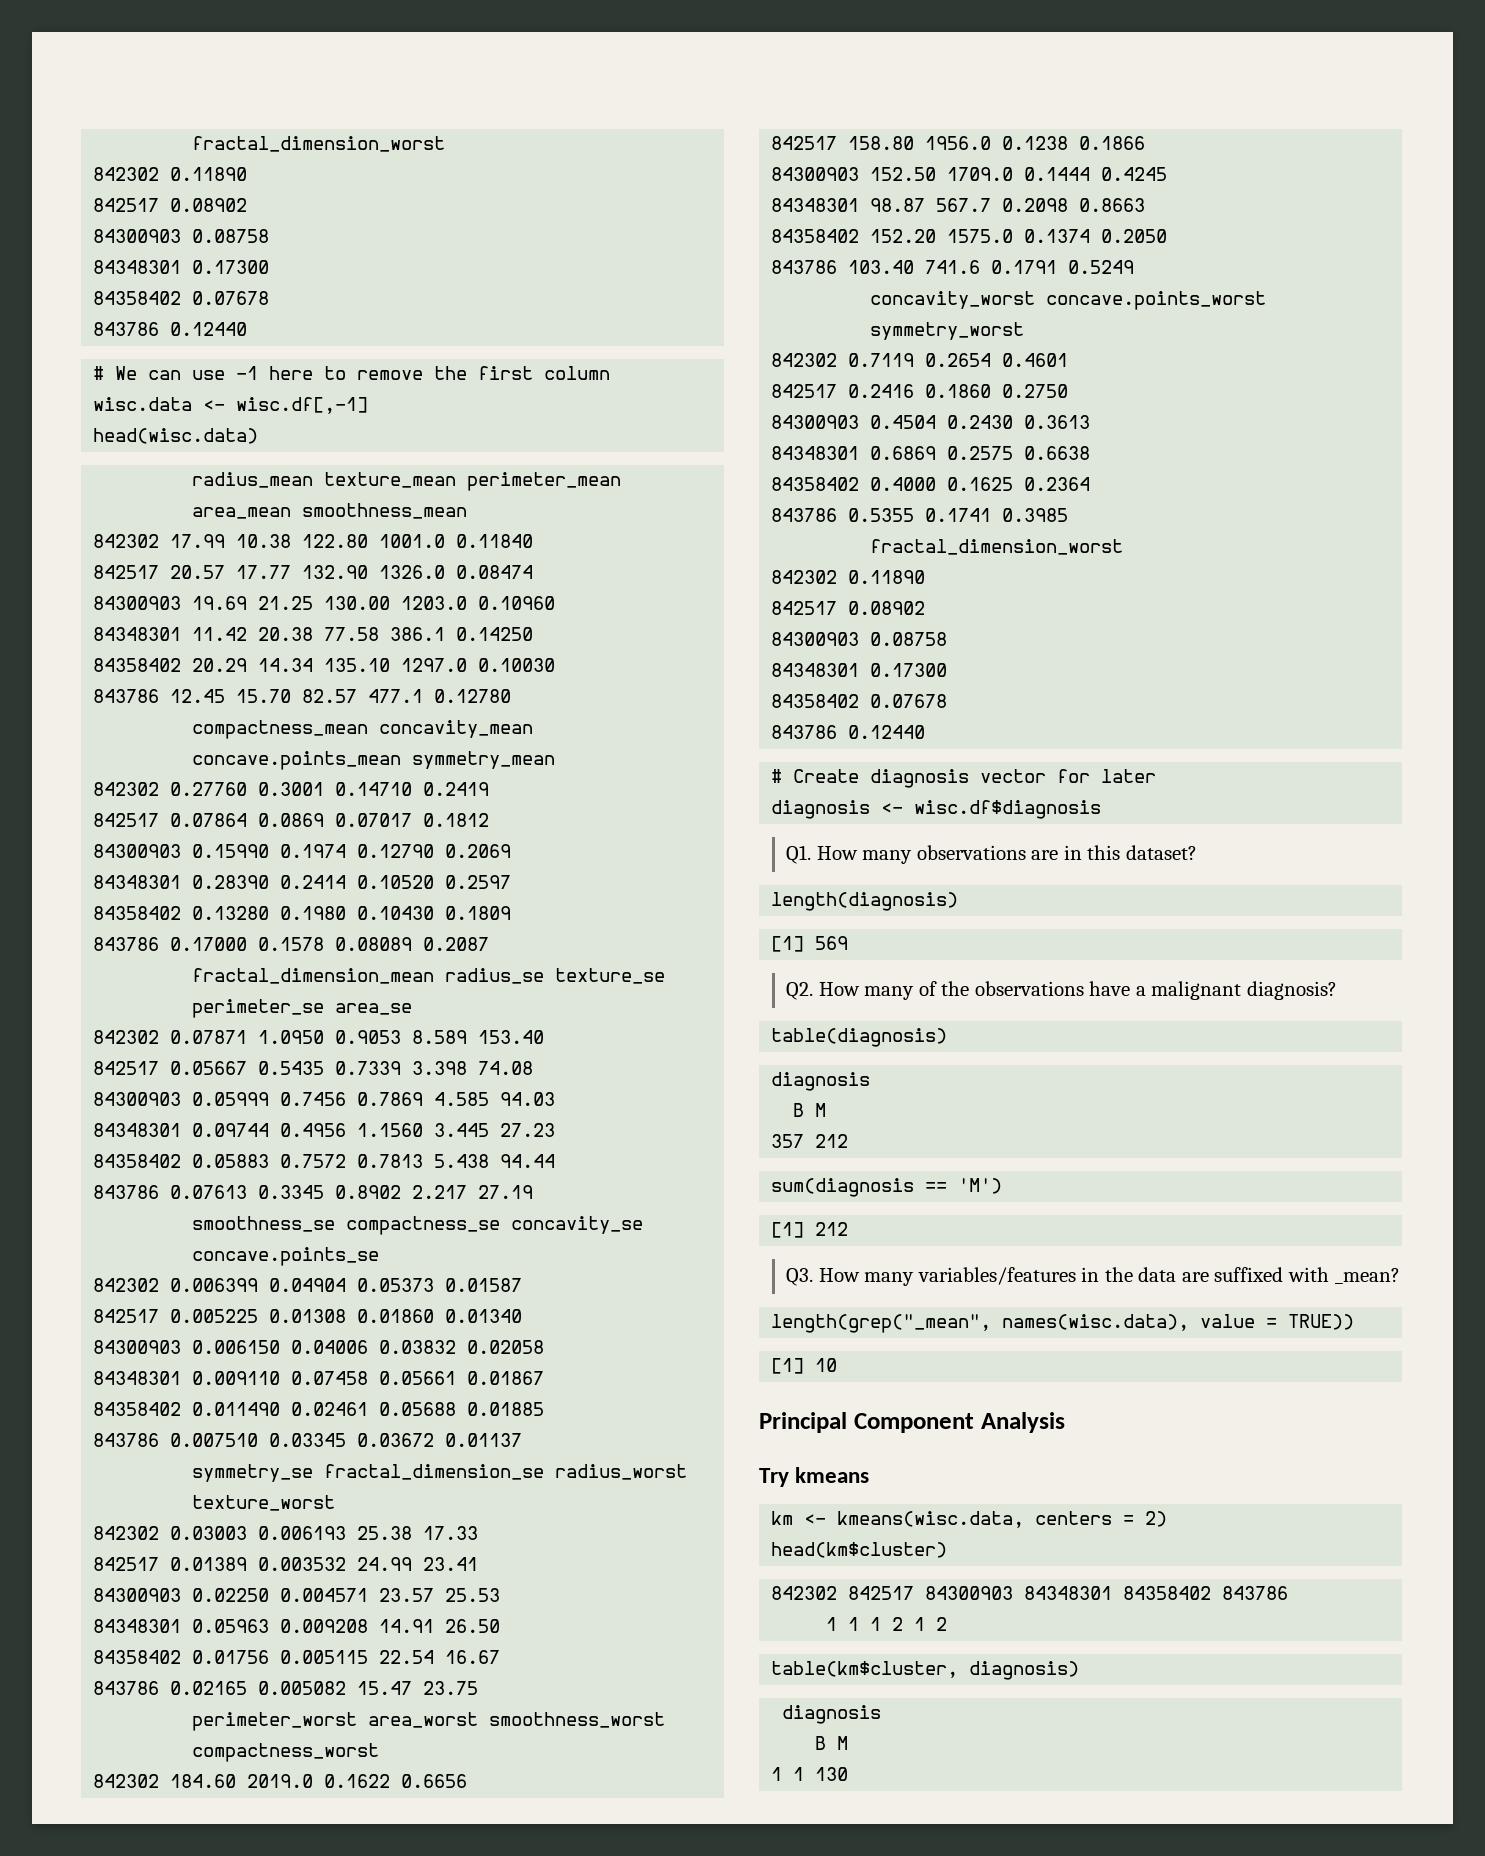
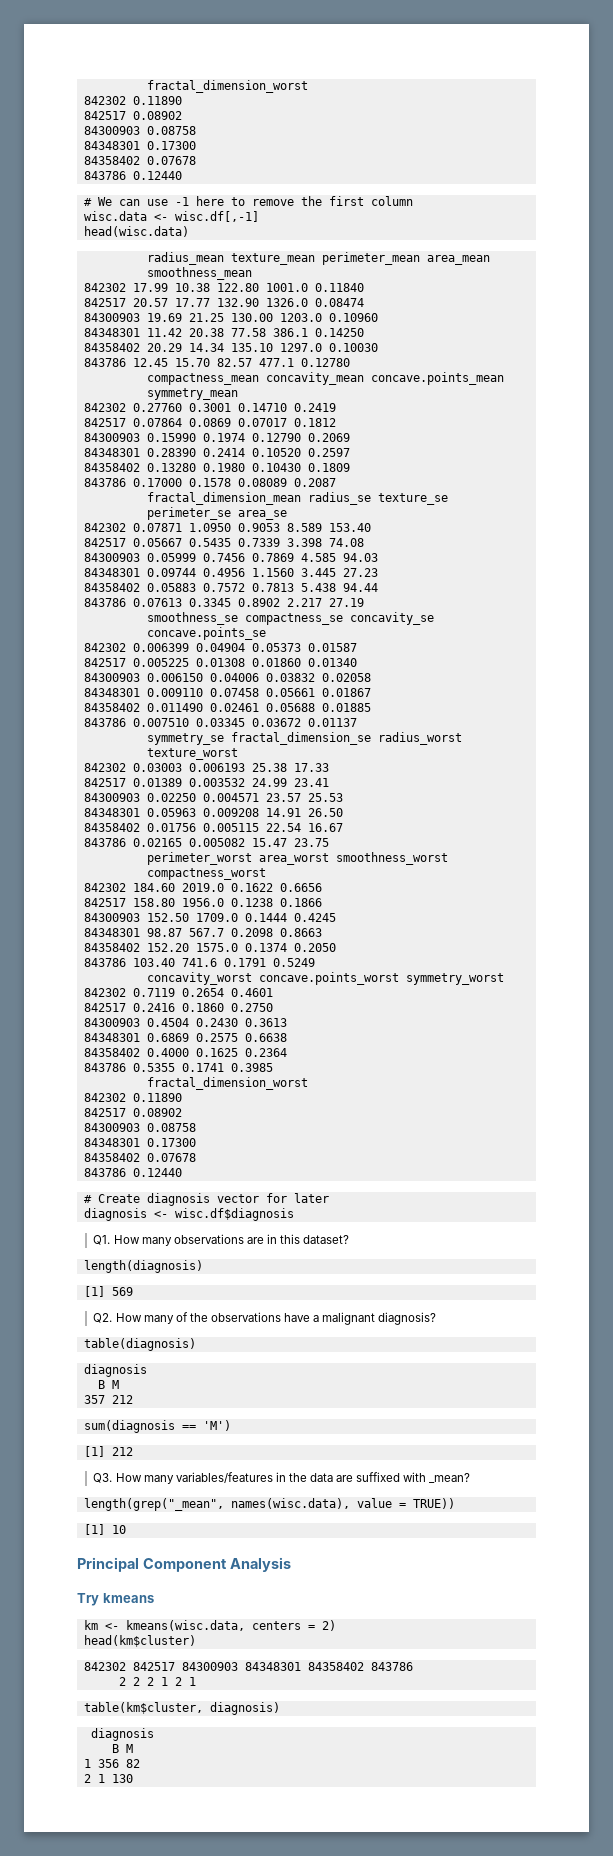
[826,1617,860,1631] 1 1 -> [118,1677,154,1686] 2 2 2
[936,1617,948,1631] 2 -> (196, 1681) none
(783, 1774) none -> [97,1759,140,1768] [83,1774,91,1783] 356 82 // 2

